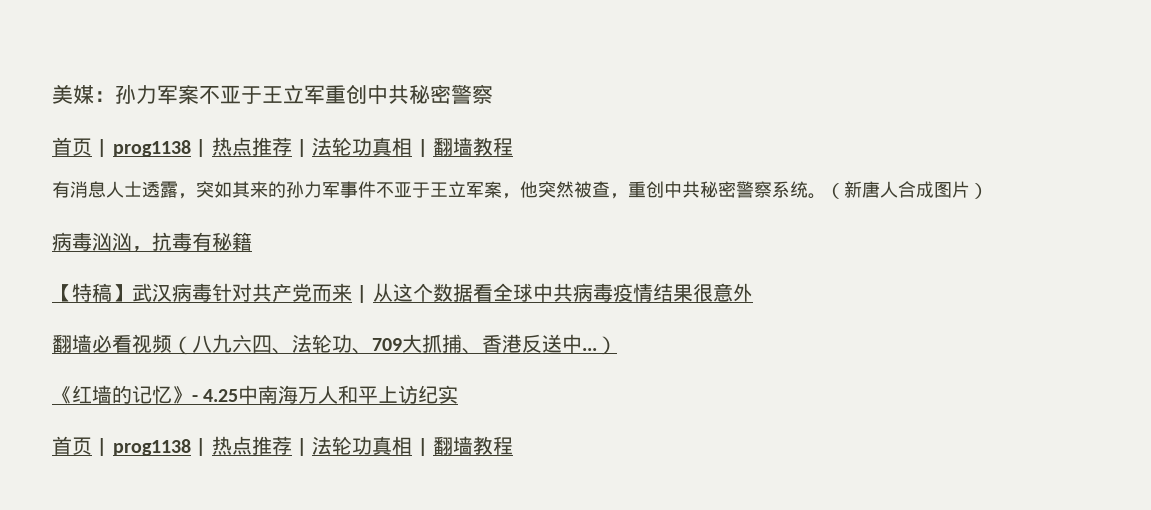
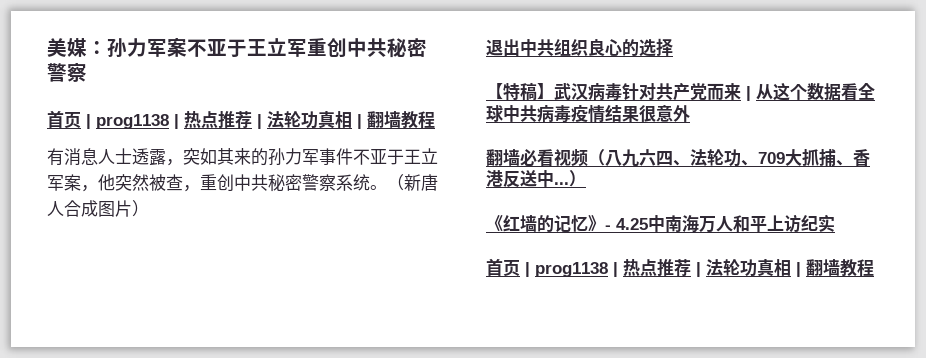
[52,232,252,252] 病毒汹汹，抗毒有秘籍 -> [486,38,673,57] 退出中共组织良心的选择

